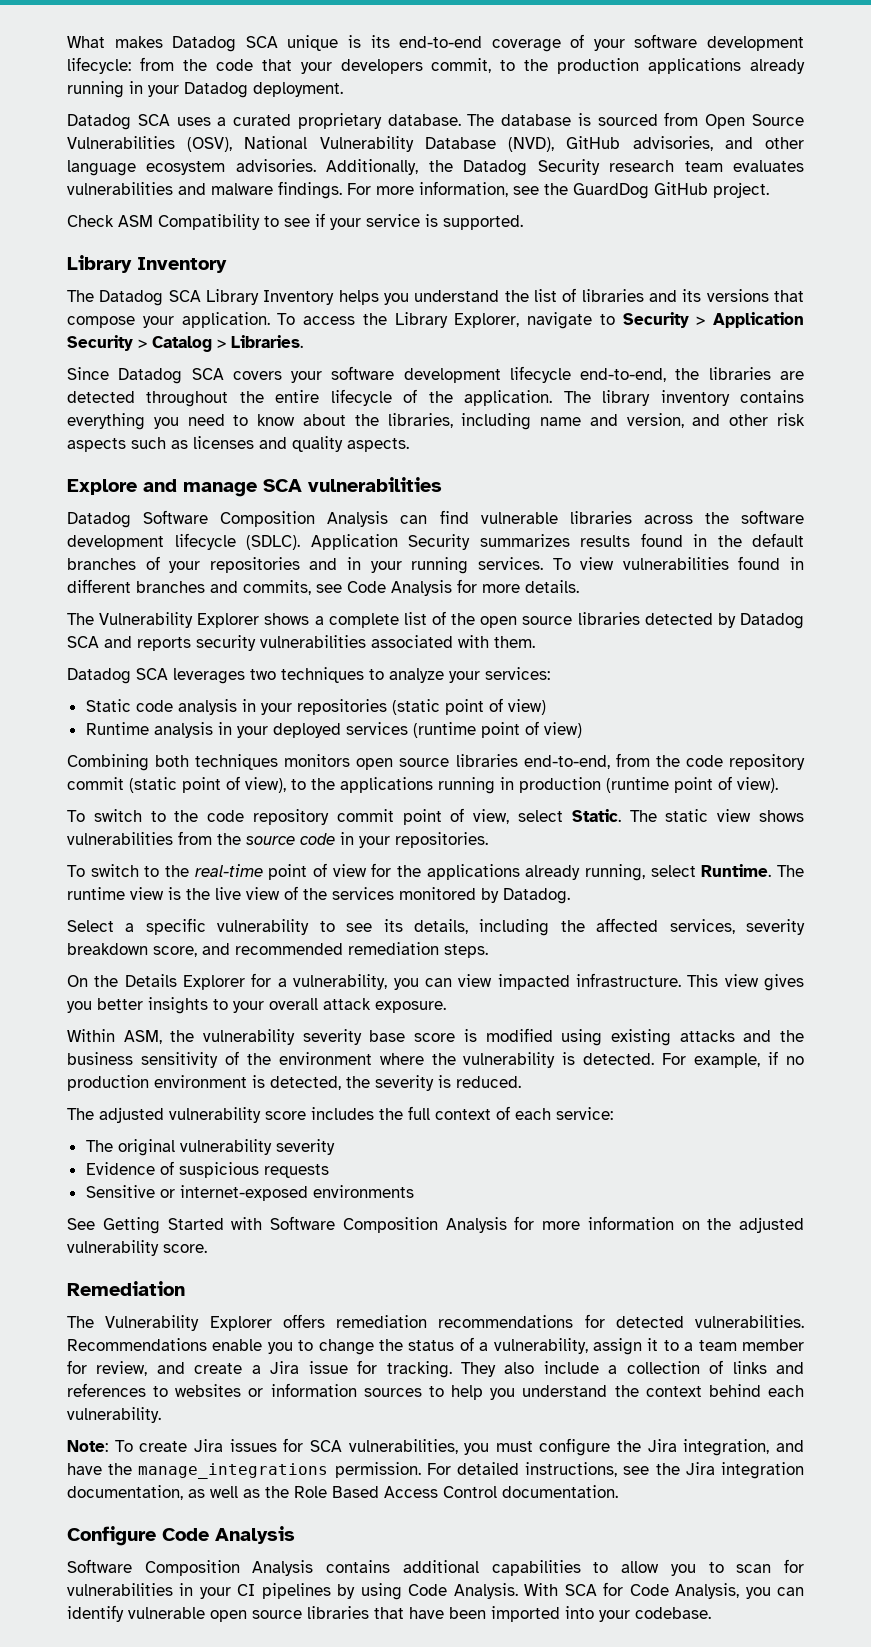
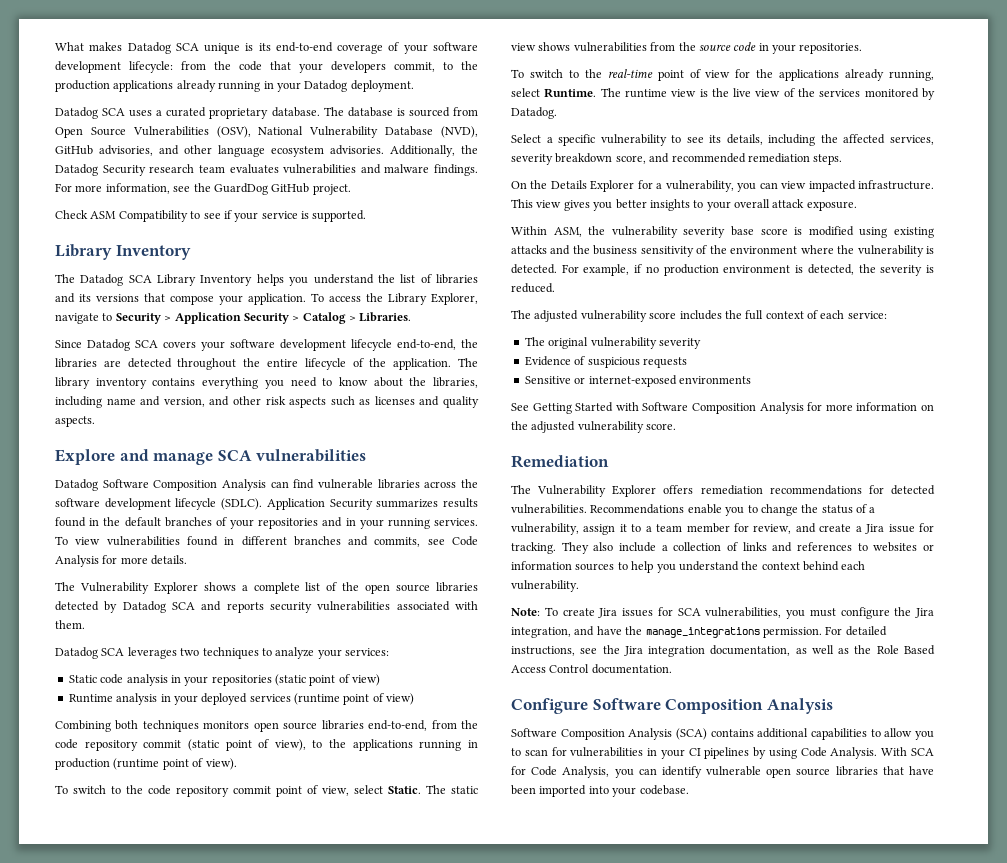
[162,1528,209,1541] Code -> [592,698,764,714] Software Composition
(314, 1568) none -> [676,728,707,740] (SCA)

